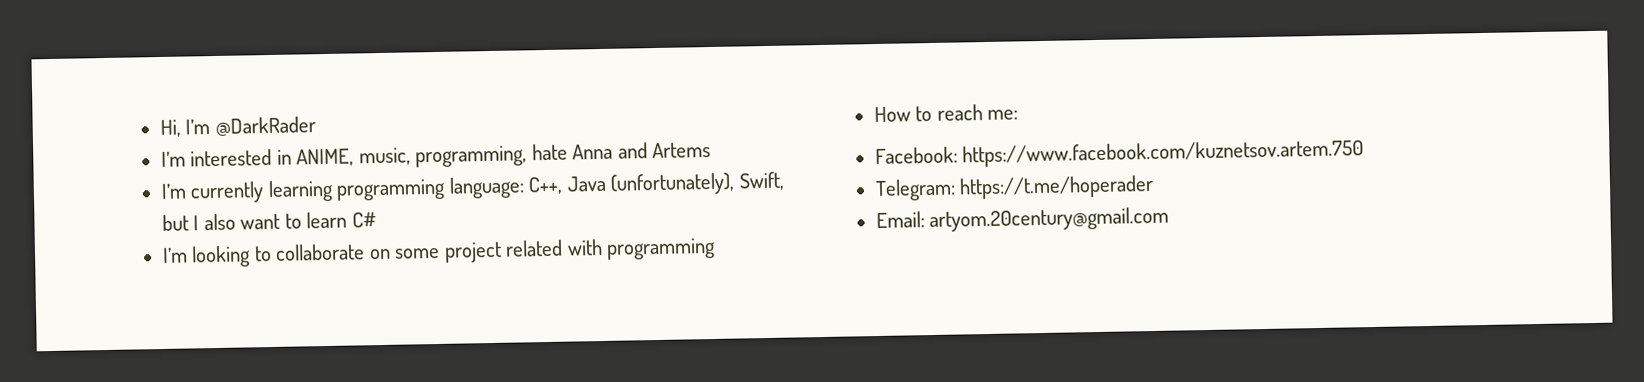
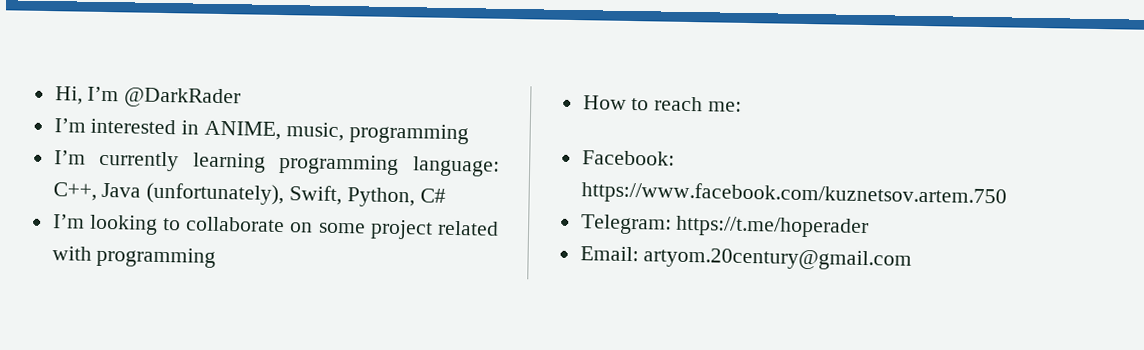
[415,142,712,168] programming, hate Anna and Artems -> [348,123,469,145] programming
[161,211,348,231] but I also want to learn -> [346,187,415,208] Python,

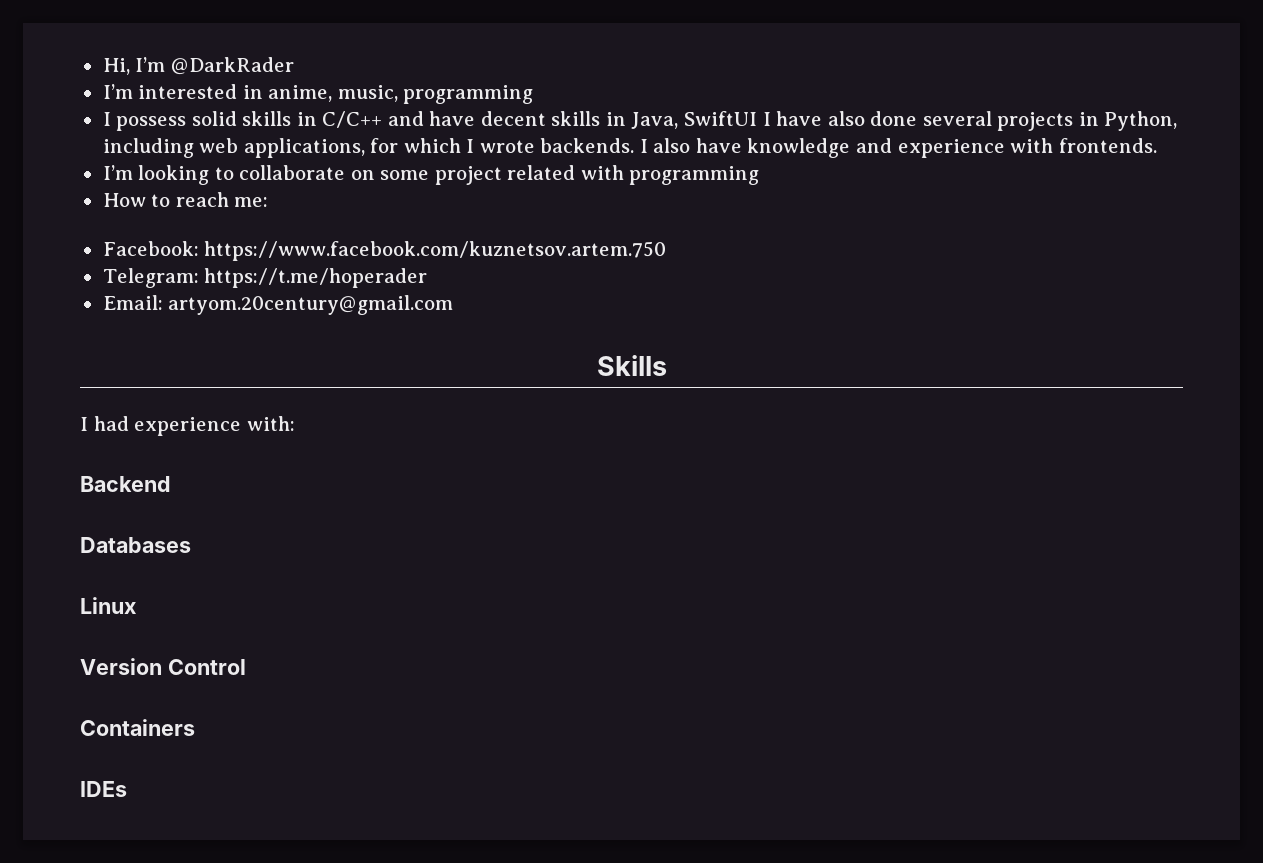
[204,120,282,141] ANIME, -> [268,85,333,102] anime,
[53,150,500,177] [52,182,446,208] I’m currently learning programming language: C++, Java (unfortunately), Swift, Python, C# -> [102,111,1178,131] [102,138,1157,158] I possess solid skills in C/C++ and have decent skills in Java, SwiftUI I have also done several projects in Python, including web applications, for which I wrote backends. I also have knowledge and experience with frontends.
(913, 259) none -> [596,355,667,376] [80,416,295,436] [80,476,171,492] [80,537,191,553] [80,597,137,614] [80,658,246,675] [80,719,195,736] [80,781,127,797] // Skills // I had experience with: // Backend // Databases // Linux // Version Control // Containers // IDEs

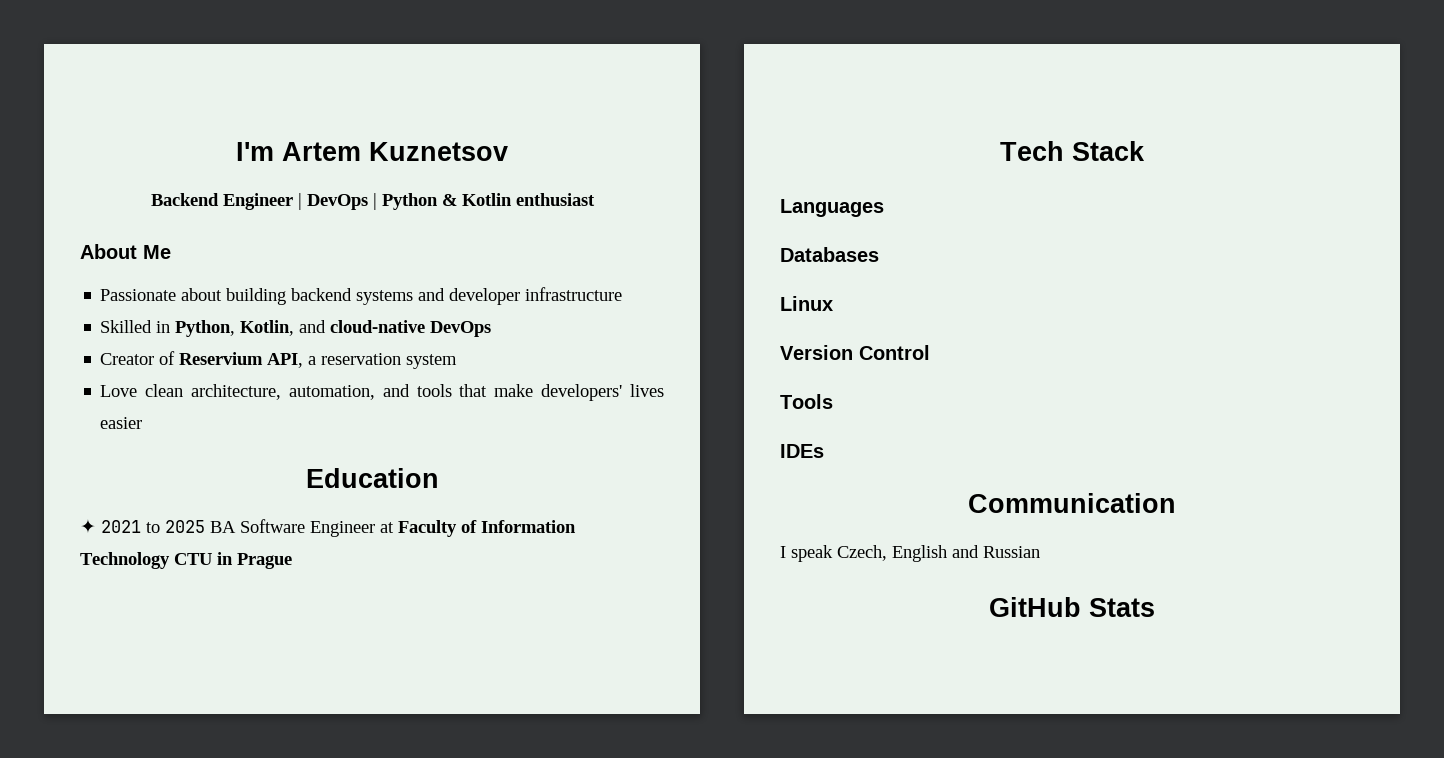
[102,57,294,75] [102,84,534,104] [102,111,1178,131] [102,138,1157,158] [102,165,760,185] [102,192,269,207] [102,241,667,261] [102,268,428,288] [102,295,454,315] [596,355,667,376] [80,416,295,436] [80,476,171,492] Hi, I’m @DarkRader // I’m interested in anime, music, programming // I possess solid skills in C/C++ and have decent skills in Java, SwiftUI I have also done several projects in Python, including web applications, for which I wrote backends. I also have knowledge and experience with frontends. // I’m looking to collaborate on some project related with programming // How to reach me: // Facebook: https://www.facebook.com/kuznetsov.artem.750 // Telegram: https://t.me/hoperader // Email: artyom.20century@gmail.com // Skills // I had experience with: // Backend -> [236,142,508,161] [150,193,595,210] [80,244,171,259] [100,287,623,305] [100,320,492,337] [100,351,458,369] [100,384,665,401] [100,417,143,429] [305,468,439,488] [80,518,576,537] [80,552,292,569] [1000,141,1145,161] [780,199,884,217] I'm Artem Kuznetsov // Backend Engineer | DevOps | Python & Kotlin enthusiast // About Me // Passionate about building backend systems and developer infrastructure // Skilled in Python, Kotlin, and cloud-native DevOps // Creator of Reservium API, a reservation system // Love clean architecture, automation, and tools that make developers' lives easier // Education // ✦ 2021 to 2025 BA Software Engineer at Faculty of Information Technology CTU in Prague // Tech Stack // Languages
[80,719,195,736] Containers -> [780,394,833,409] Tools
(127, 789) none -> [968,493,1176,513] [780,545,1040,562] [989,597,1155,617] // Communication // I speak Czech, English and Russian // GitHub Stats

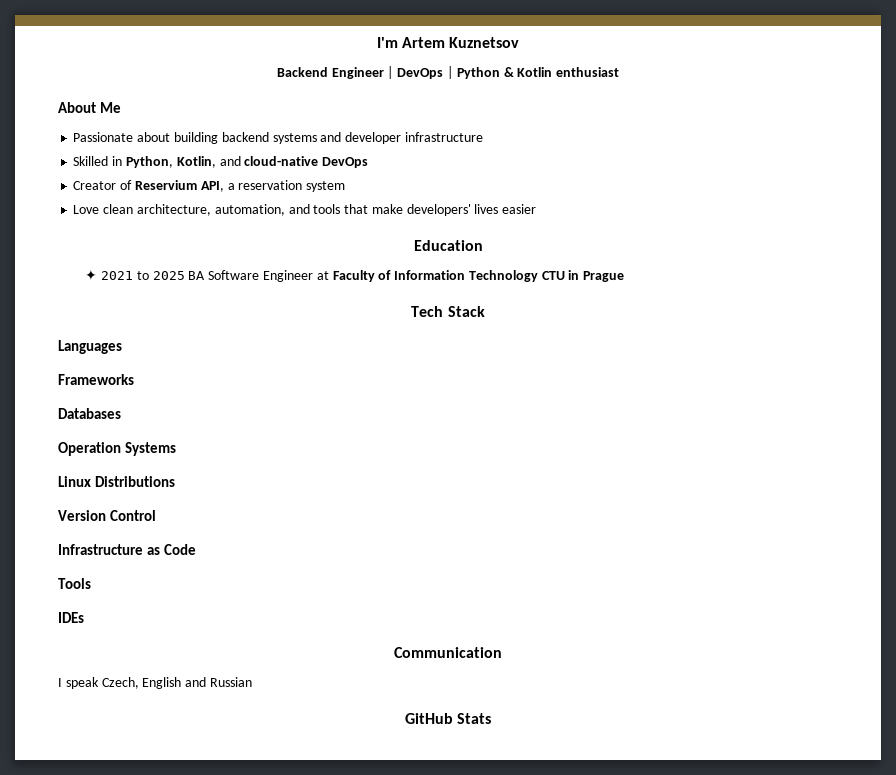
(884, 208) none -> [58,374,134,385] // Frameworks
(879, 254) none -> [58,442,176,456] // Operation Systems
(833, 303) none -> [94,476,175,487] Distributions
(930, 352) none -> [58,544,196,555] // Infrastructure as Code

